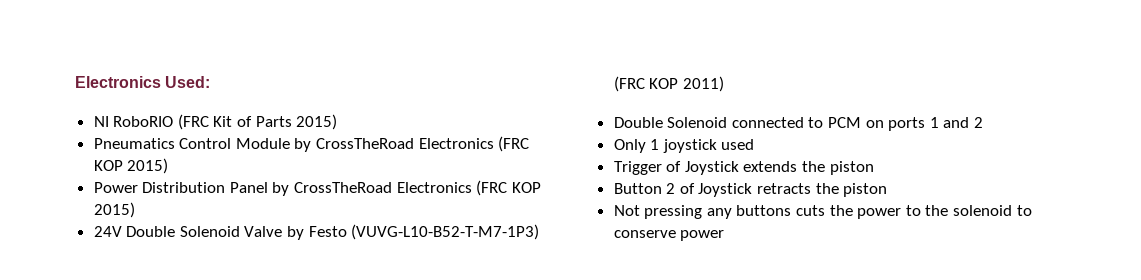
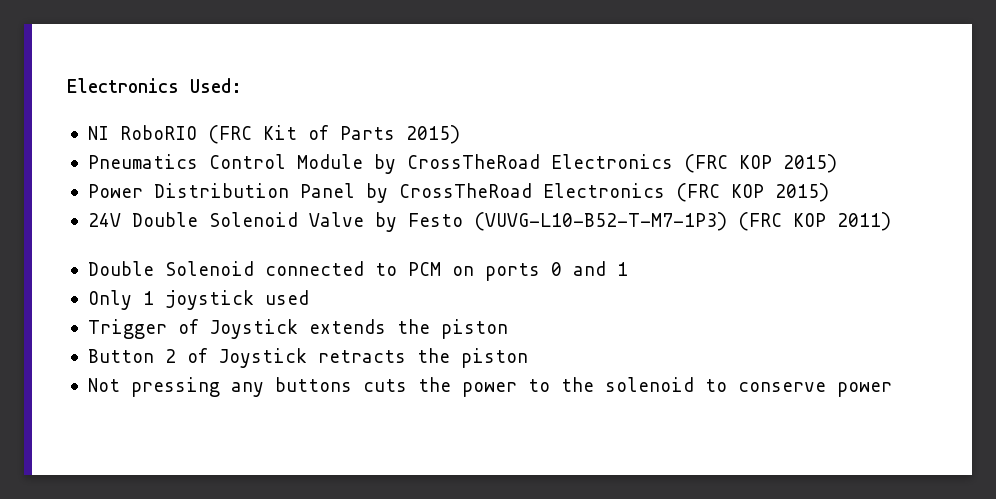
[929,117,984,128] 1 and 2 -> [550,261,628,276] 0 and 1

